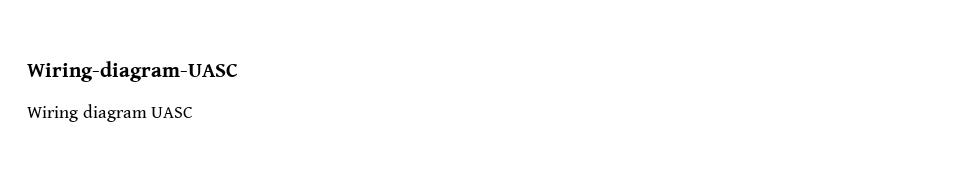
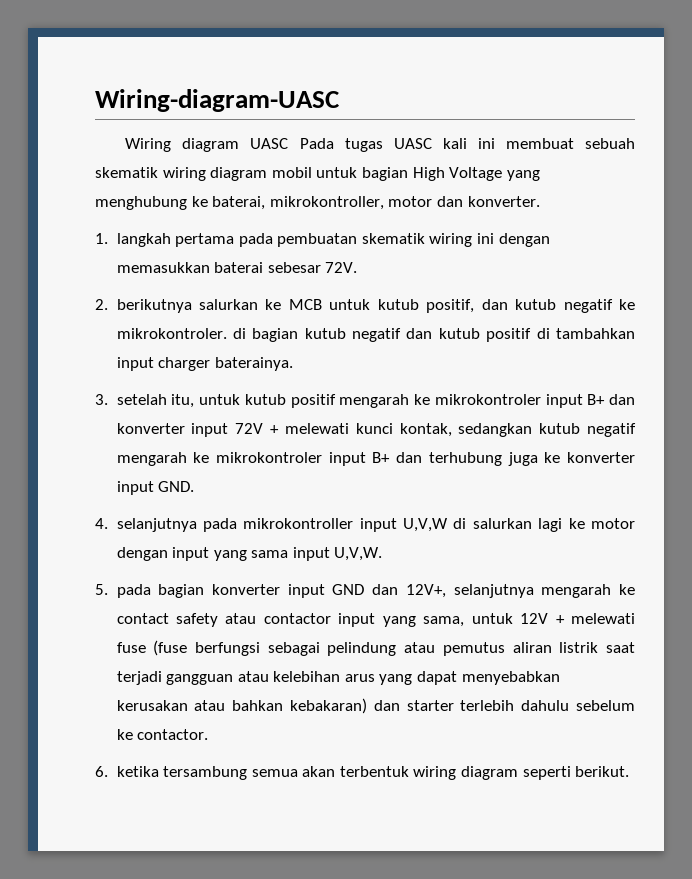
(194, 112) none -> [299,138,635,152] [95,167,540,181] [95,196,540,210] [95,233,550,247] [116,262,358,273] [95,299,635,313] [116,328,636,342] [116,357,293,371] [95,394,635,408] [116,423,636,437] [116,452,635,466] [116,481,195,495] [95,518,636,532] [116,547,383,561] [95,584,635,598] [116,613,635,627] [116,640,635,656] [116,671,560,685] [116,698,635,714] [116,729,209,740] [95,766,630,780] Pada tugas UASC kali ini membuat sebuah skematik wiring diagram mobil untuk bagian High Voltage yang menghubung ke baterai, mikrokontroller, motor dan konverter. // 1. langkah pertama pada pembuatan skematik wiring ini dengan memasukkan baterai sebesar 72V. // 2. berikutnya salurkan ke MCB untuk kutub positif, dan kutub negatif ke mikrokontroler. di bagian kutub negatif dan kutub positif di tambahkan input charger baterainya. // 3. setelah itu, untuk kutub positif mengarah ke mikrokontroler input B+ dan konverter input 72V + melewati kunci kontak, sedangkan kutub negatif mengarah ke mikrokontroler input B+ dan terhubung juga ke konverter input GND. // 4. selanjutnya pada mikrokontroller input U,V,W di salurkan lagi ke motor dengan input yang sama input U,V,W. // 5. pada bagian konverter input GND dan 12V+, selanjutnya mengarah ke contact safety atau contactor input yang sama, untuk 12V + melewati fuse (fuse berfungsi sebagai pelindung atau pemutus aliran listrik saat terjadi gangguan atau kelebihan arus yang dapat menyebabkan kerusakan atau bahkan kebakaran) dan starter terlebih dahulu sebelum ke contactor. // 6. ketika tersambung semua akan terbentuk wiring diagram seperti berikut.

